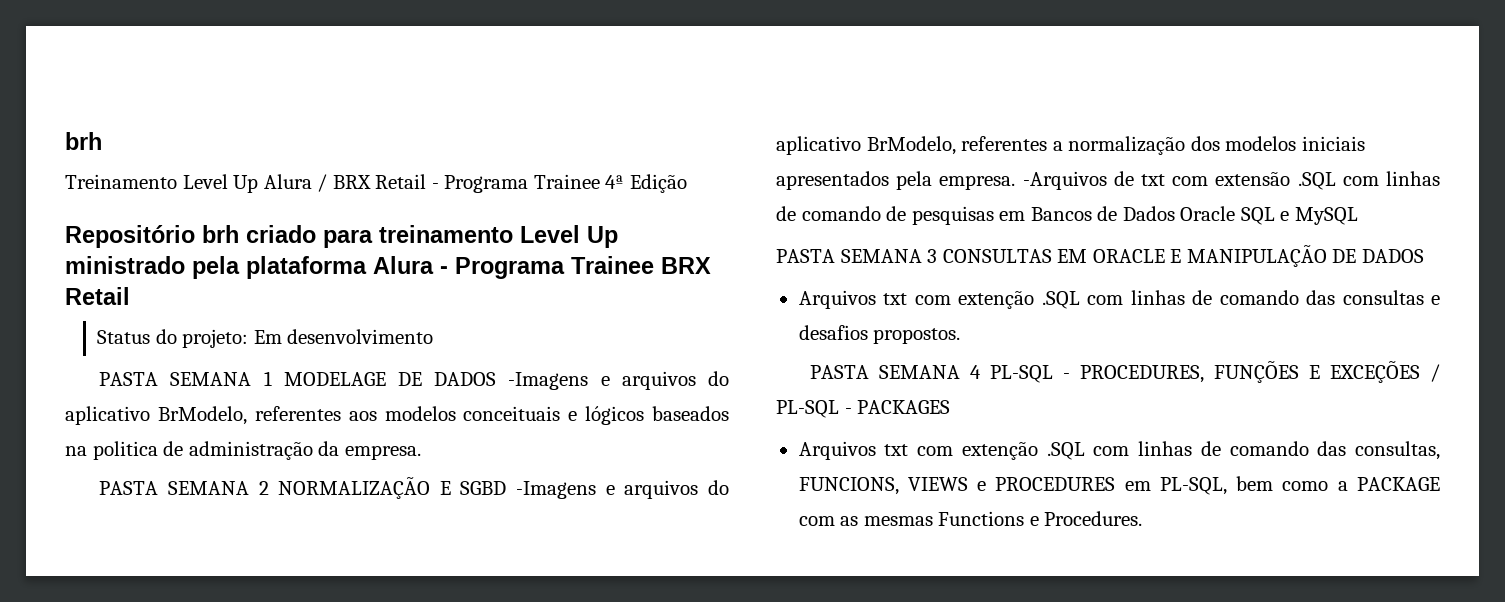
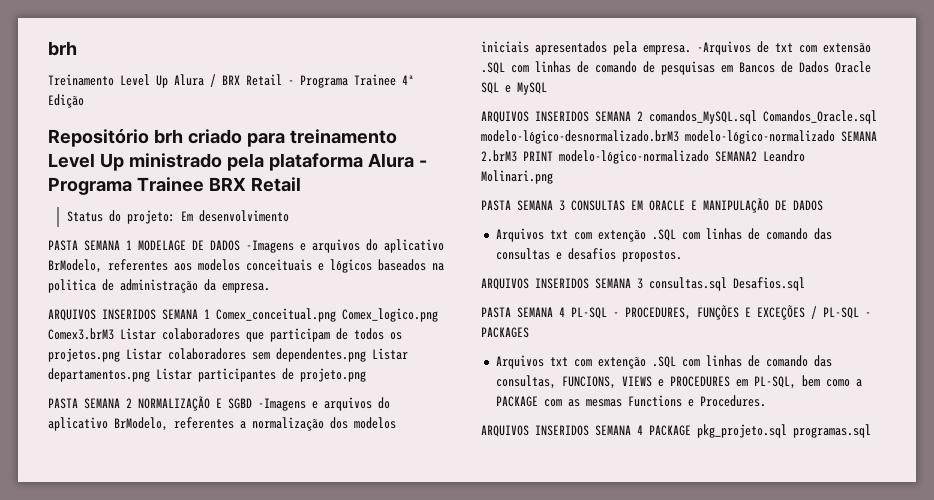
(421, 452) none -> [48,308,438,322] [48,328,402,342] [48,348,408,362] [48,368,366,382] // ARQUIVOS INSERIDOS SEMANA 1 Comex_conceitual.png Comex_logico.png Comex3.brM3 Listar colaboradores que participam de todos os projetos.png Listar colaboradores sem dependentes.png Listar departamentos.png Listar participantes de projeto.png
(1358, 216) none -> [481,110,877,124] [481,130,877,144] [481,150,805,164] [481,170,553,184] // ARQUIVOS INSERIDOS SEMANA 2 comandos_MySQL.sql Comandos_Oracle.sql modelo-lógico-desnormalizado.brM3 modelo-lógico-normalizado SEMANA 2.brM3 PRINT modelo-lógico-normalizado SEMANA2 Leandro Molinari.png
(961, 336) none -> [481,277,805,291] // ARQUIVOS INSERIDOS SEMANA 3 consultas.sql Desafios.sql
(1143, 518) none -> [481,424,871,438] // ARQUIVOS INSERIDOS SEMANA 4 PACKAGE pkg_projeto.sql programas.sql

